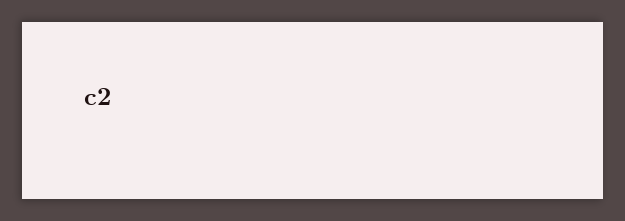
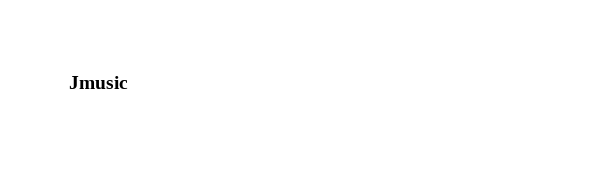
[84,88,111,105] c2 -> [69,76,128,89] Jmusic

